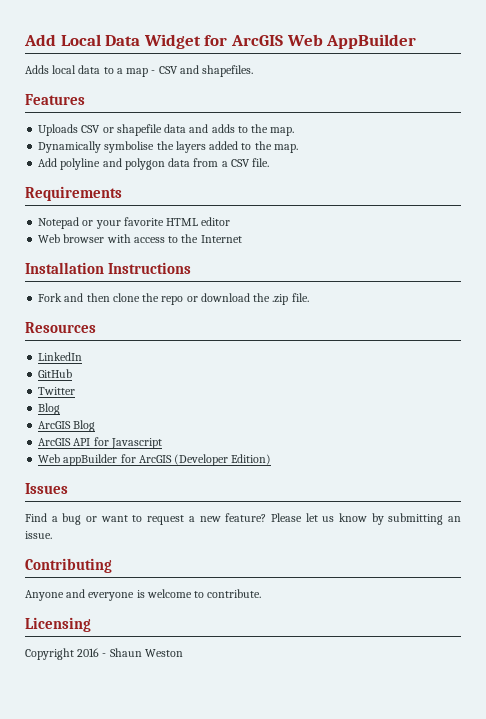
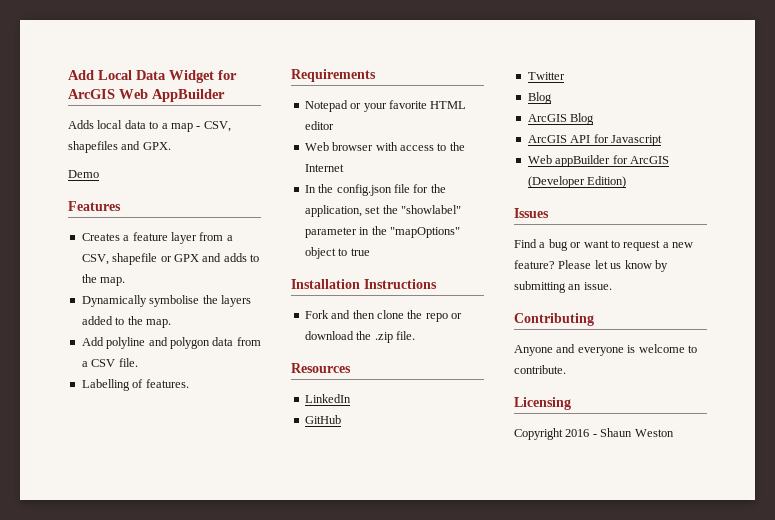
[158,65,254,77] [25,94,85,105] [38,124,187,136] CSV and shapefiles. // Features // Uploads CSV or shapefile data -> [203,121,231,132] [68,141,171,153] [68,170,99,178] [68,201,121,211] [81,232,233,244] [81,253,199,265] CSV, shapefiles and GPX. // Demo // Features // Creates a feature layer from a CSV, shapefile or GPX
(270, 162) none -> [81,379,189,391] // Labelling of features.
(242, 239) none -> [304,184,446,196] [304,205,461,217] [304,226,460,238] [304,247,370,259] // In the config.json file for the application, set the "showlabel" parameter in the "mapOptions" object to true

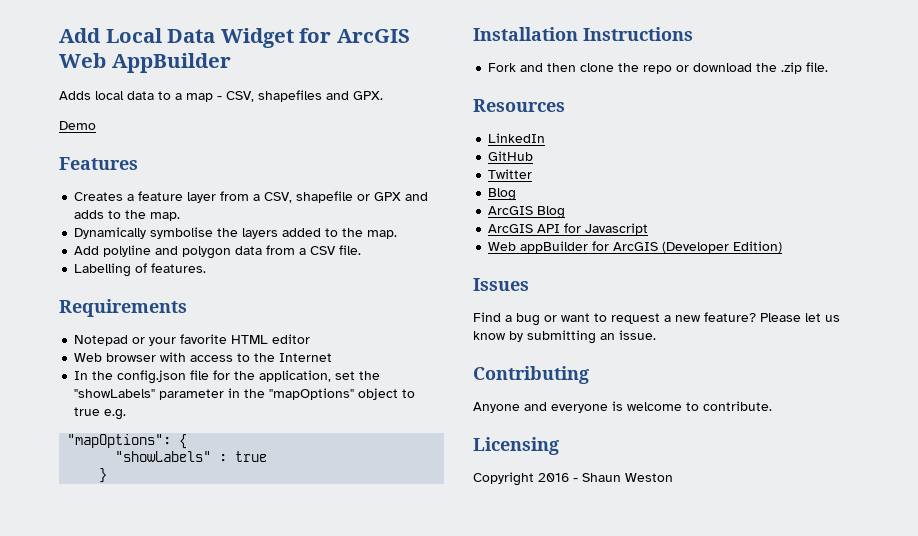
[400,205,461,214] "showlabel" -> [74,389,156,398] "showLabels"
(370, 252) none -> [104,409,127,420] [67,434,188,449] [115,451,268,462] [99,468,108,483] e.g. // "mapOptions": { // "showLabels" : true // }

